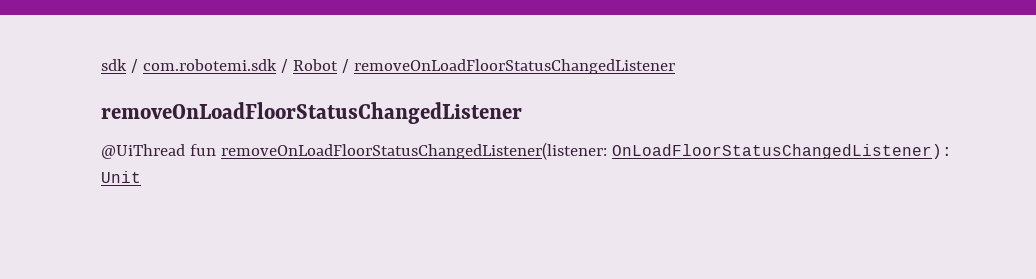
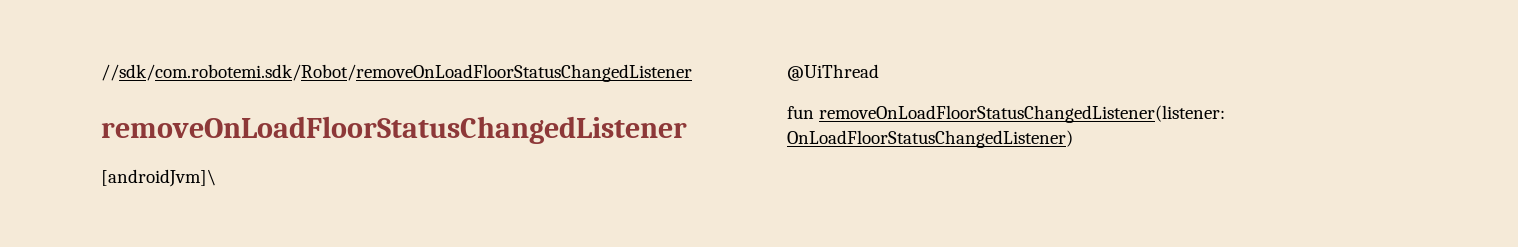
[101,59,675,74] [101,102,522,124] sdk / com.robotemi.sdk / Robot / removeOnLoadFloorStatusChangedListener // removeOnLoadFloorStatusChangedListener -> [101,64,692,82] [101,116,687,144] [101,169,216,187] //sdk/com.robotemi.sdk/Robot/removeOnLoadFloorStatusChangedListener // removeOnLoadFloorStatusChangedListener // [androidJvm]\
(185, 151) none -> (879, 72) //
[611,144,952,159] [101,171,141,183] OnLoadFloorStatusChangedListener): Unit -> [787,130,1073,148] OnLoadFloorStatusChangedListener)

